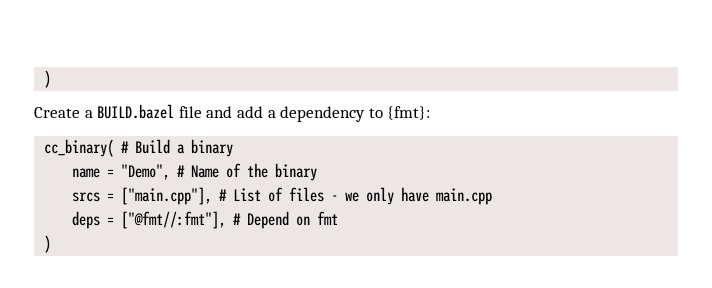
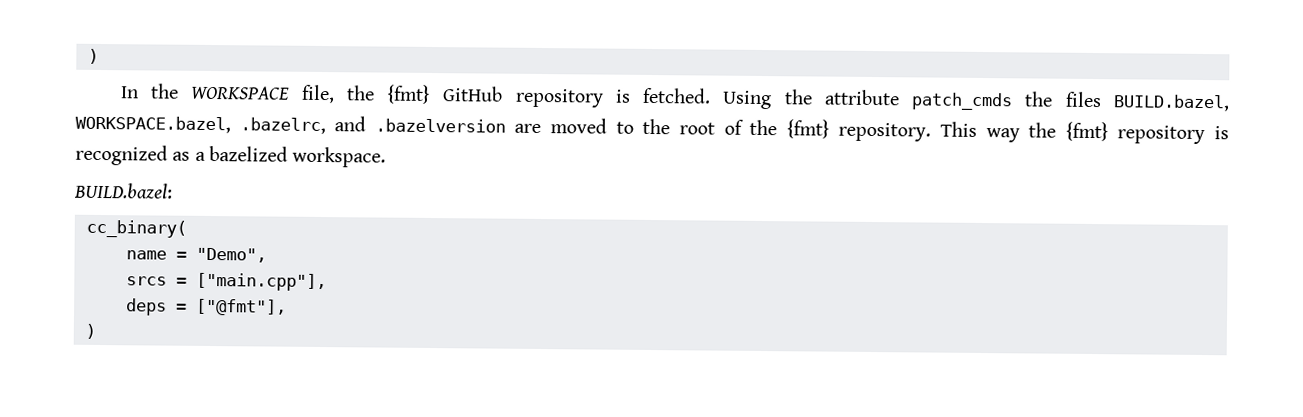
[34,104,431,122] [44,139,234,157] [72,163,318,181] [72,187,493,205] [72,211,339,229] Create a BUILD.bazel file and add a dependency to {fmt}: // cc_binary( # Build a binary // name = "Demo", # Name of the binary // srcs = ["main.cpp"], # List of files - we only have main.cpp // deps = ["@fmt//:fmt"], # Depend on fmt -> [119,83,1230,112] [75,115,1229,145] [75,144,387,168] [74,182,173,199] [85,219,187,238] [125,247,267,263] [125,272,327,292] [125,298,287,316] In the WORKSPACE file, the {fmt} GitHub repository is fetched. Using the attribute patch_cmds the files BUILD.bazel, WORKSPACE.bazel, .bazelrc, and .bazelversion are moved to the root of the {fmt} repository. This way the {fmt} repository is recognized as a bazelized workspace. // BUILD.bazel: // cc_binary( // name = "Demo", // srcs = ["main.cpp"], // deps = ["@fmt"],

